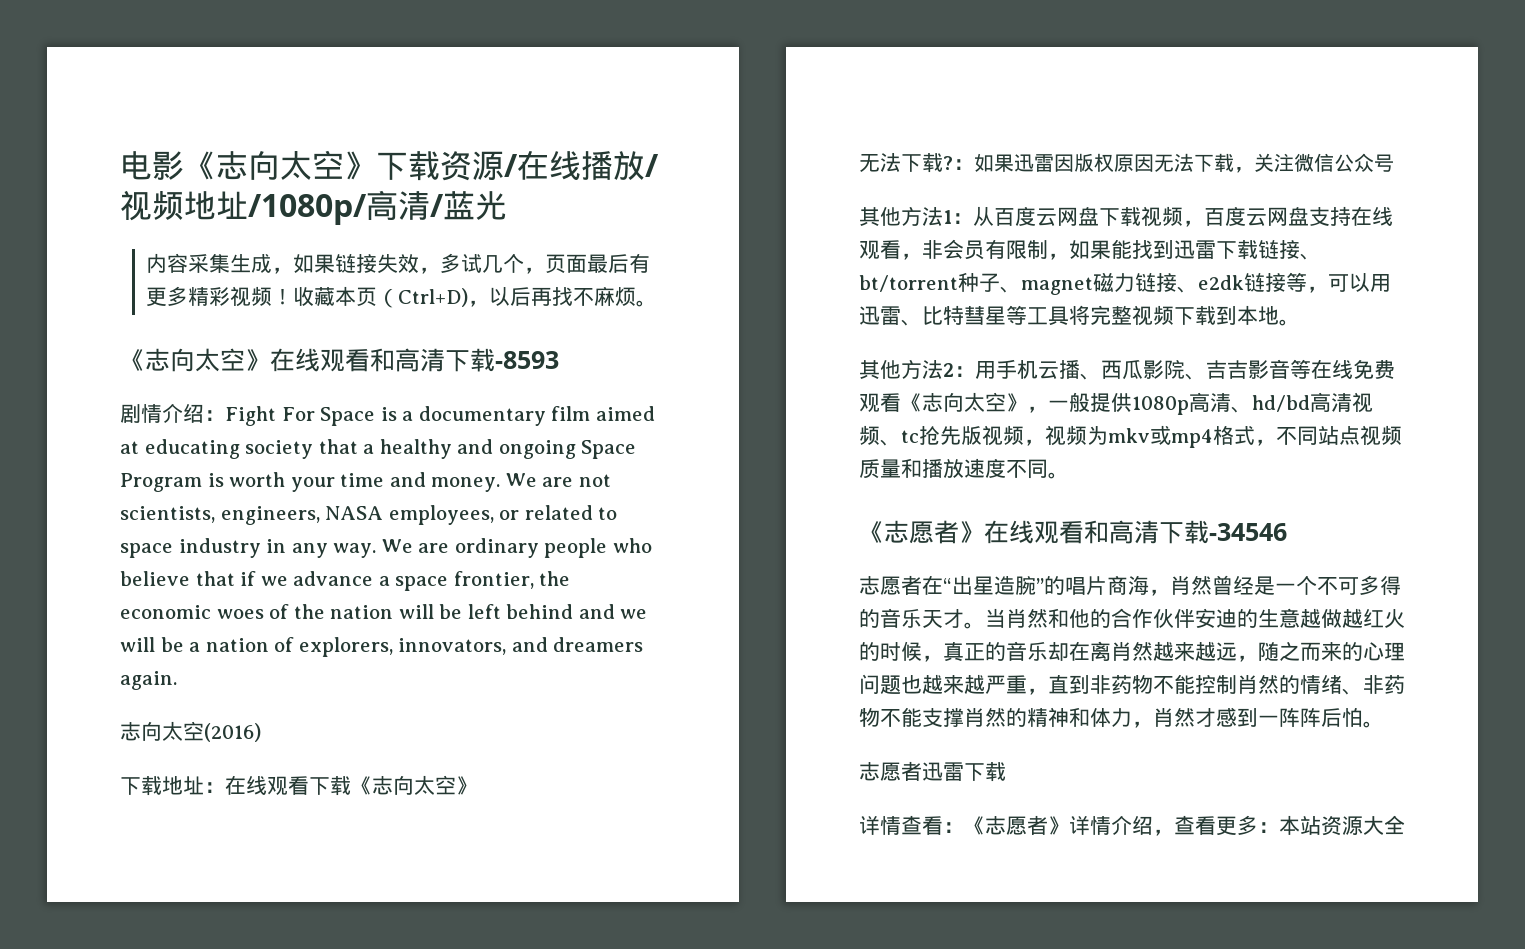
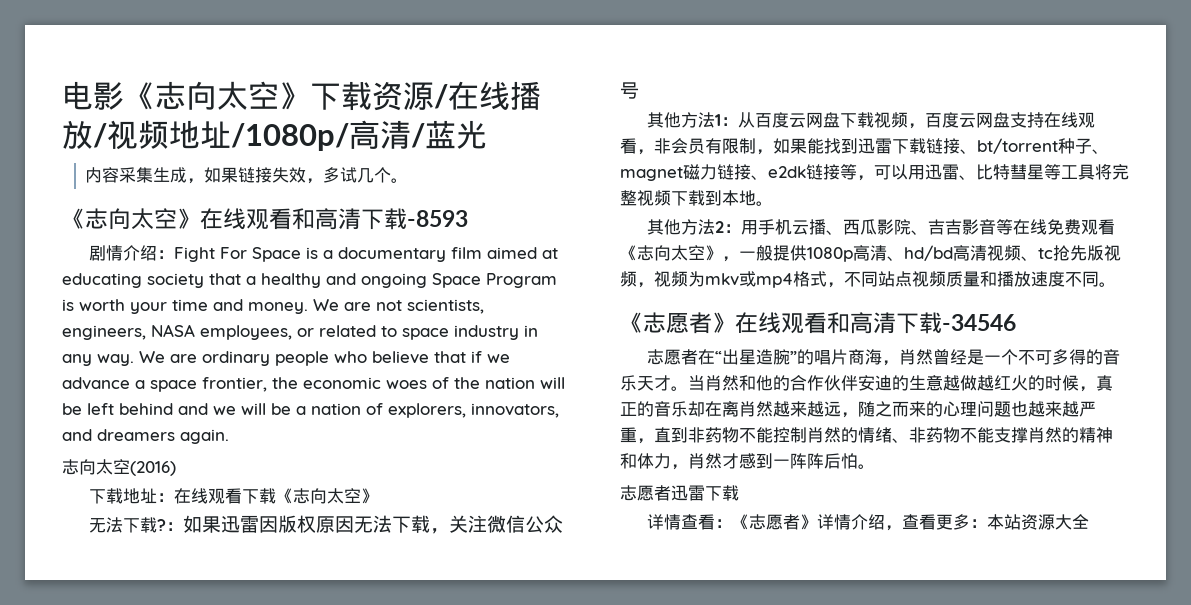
[524,253,651,274] [146,286,637,308] ，页面最后有更多精彩视频！收藏本页（Ctrl+D)，以后再找不麻烦 -> (392, 175) none

